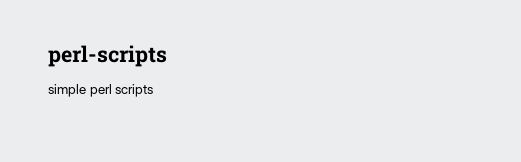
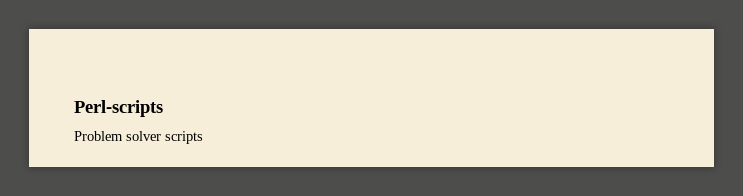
[48,45,167,67] [48,84,112,97] perl-scripts // simple perl -> [74,100,163,117] [74,131,161,141] Perl-scripts // Problem solver

